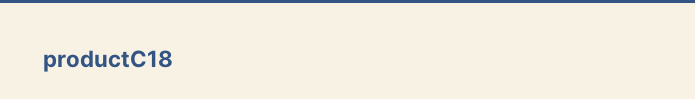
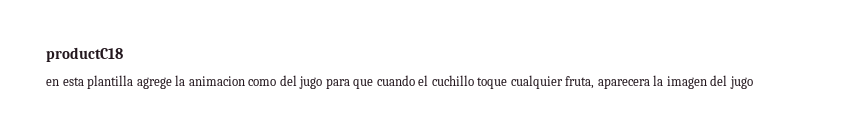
(173, 61) none -> [46,75,753,89] // en esta plantilla agrege la animacion como del jugo para que cuando el cuchillo toque cualquier fruta, aparecera la imagen del jugo

